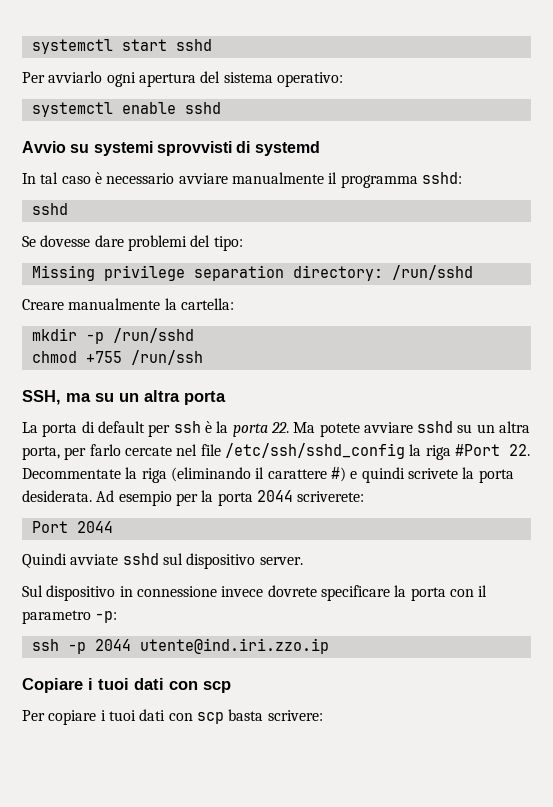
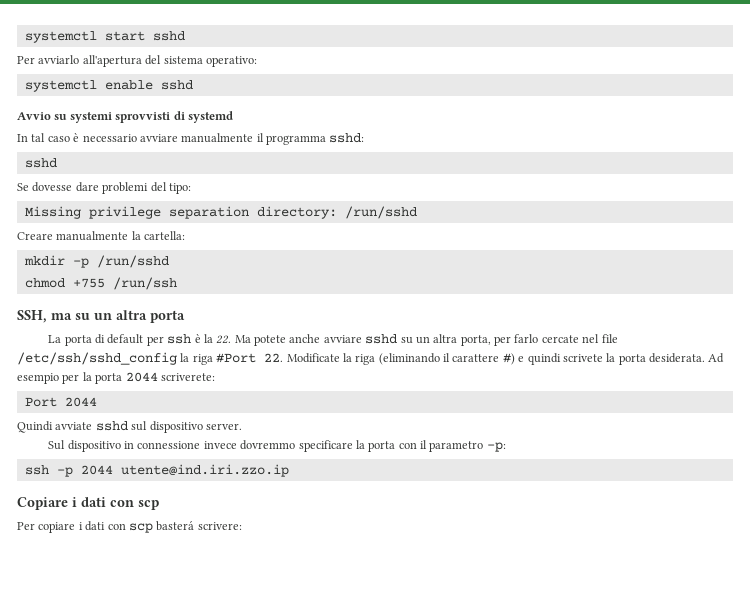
[106,72,196,87] ogni apertura -> [82,55,142,67] all'apertura
[232,423,268,437] porta -> (213, 338) none
(360, 430) none -> [289,334,321,343] anche
[22,468,121,479] Decommentate -> [286,353,340,363] Modificate
[267,585,317,597] dovrete -> [240,440,296,450] dovremmo
[98,678,129,690] tuoi -> (77, 502) none
[108,709,264,724] tuoi dati con scp basta -> [85,521,195,533] dati con scp basterá

